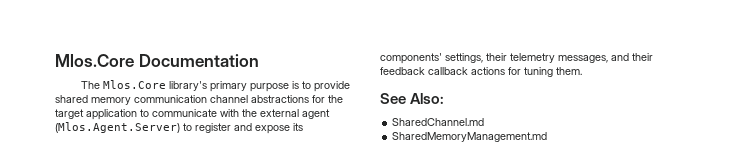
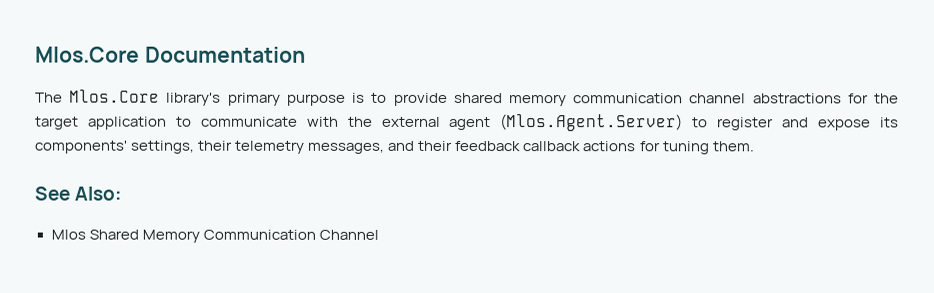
[392,118,485,126] [392,132,548,142] SharedChannel.md // SharedMemoryManagement.md -> [50,229,379,243] Mlos Shared Memory Communication Channel

